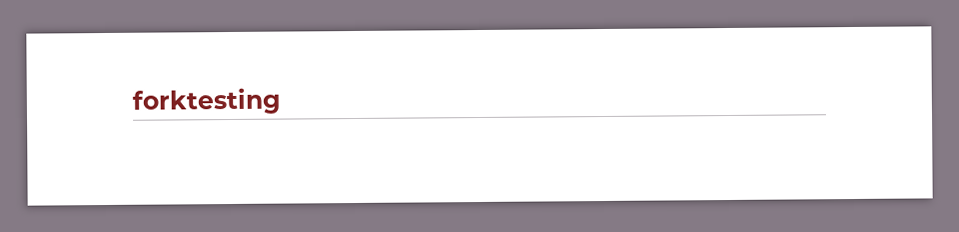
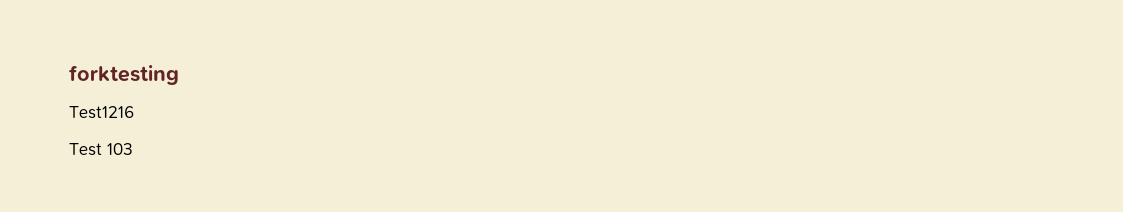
(281, 101) none -> [69,106,134,119] [69,143,133,156] // Test1216 // Test 103

